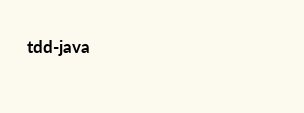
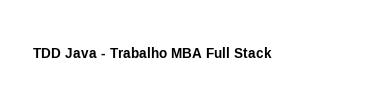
[27,40,90,56] tdd-java -> [33,47,272,58] TDD Java - Trabalho MBA Full Stack

